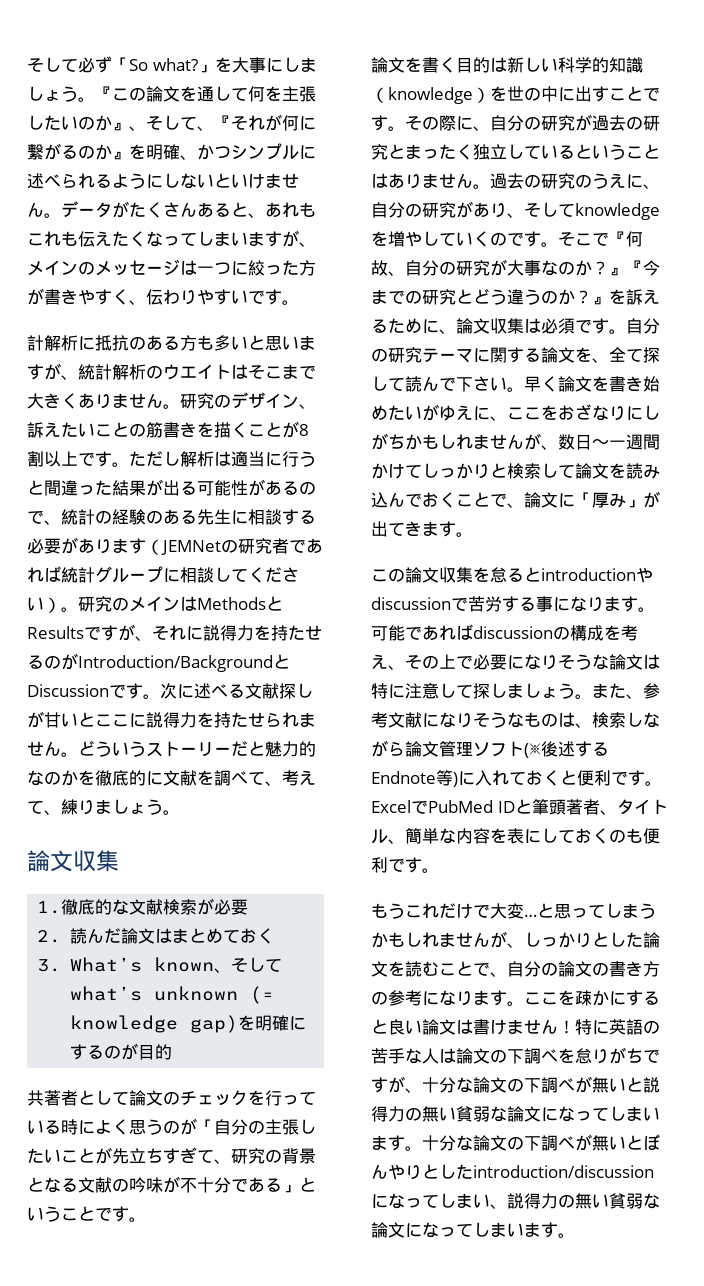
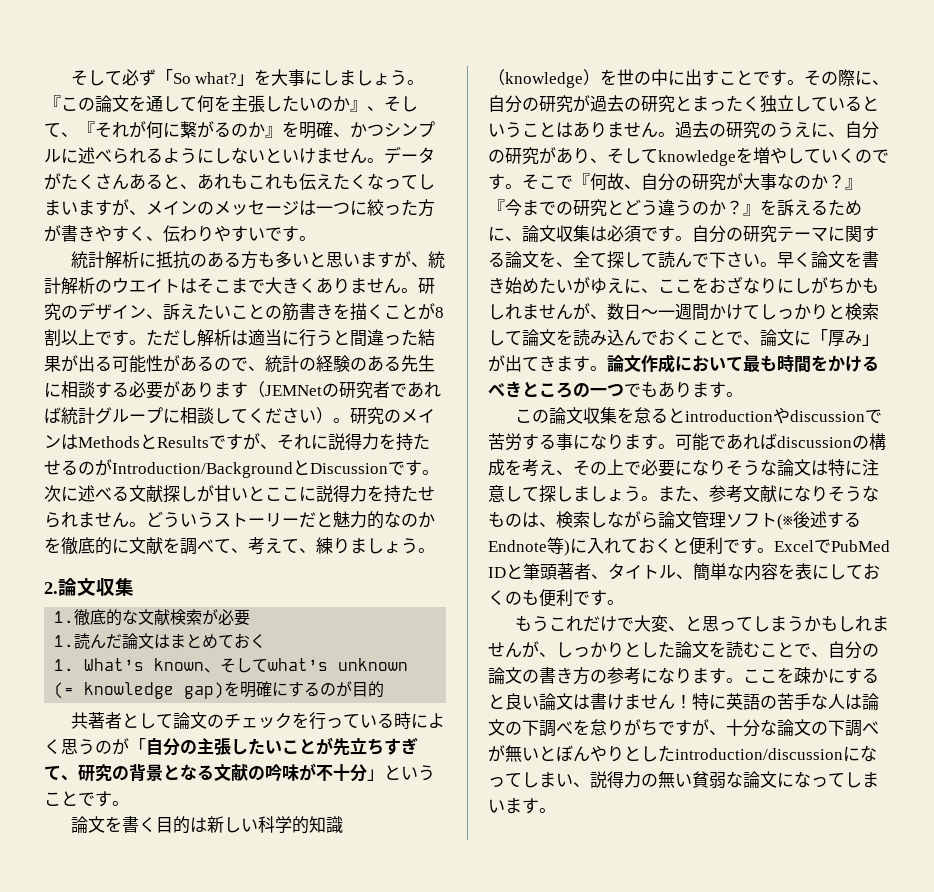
(299, 302) none -> [70,251,88,269] 統
(180, 812) none -> [44,582,58,594] 2.
[37,930,62,943] 2. -> [54,635,75,647] 1.
[37,959,62,972] 3. -> [54,659,75,671] 1.
[231,1177,282,1193] である -> (367, 773) none
(473, 534) none -> [607,354,879,373] [488,381,743,398] 論文作成において最も時間をかけるべきところの一つでもあります。
[524,914,537,917] … -> [667,626,685,631] 、
[643,1077,660,1093] [371,1106,660,1122] [371,1134,643,1151] 説得力の無い貧弱な論文になってしまいます。十分な論文の下調べが無いと -> (556, 753) none

